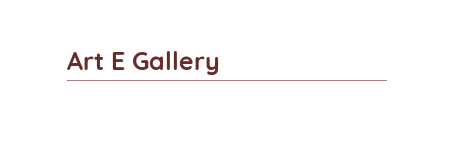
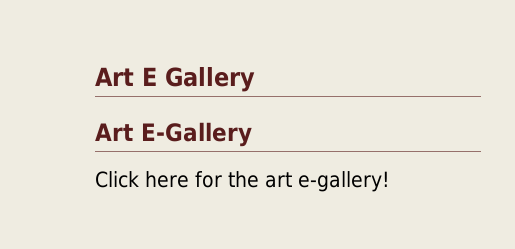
(220, 63) none -> [95,122,252,147] [95,171,390,192] // Art E-Gallery // Click here for the art e-gallery!

